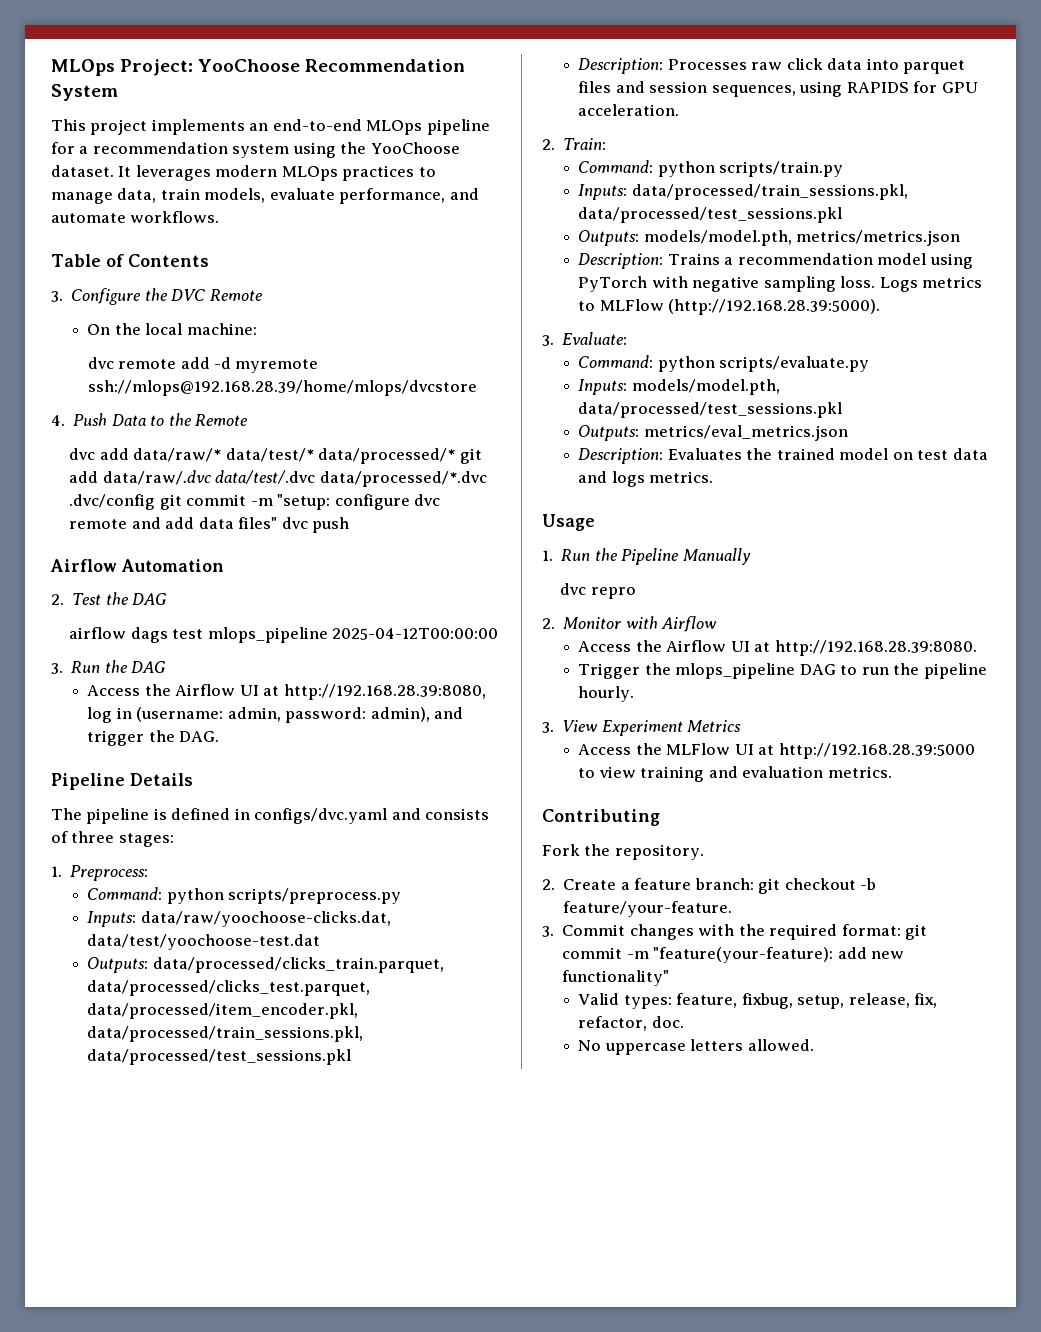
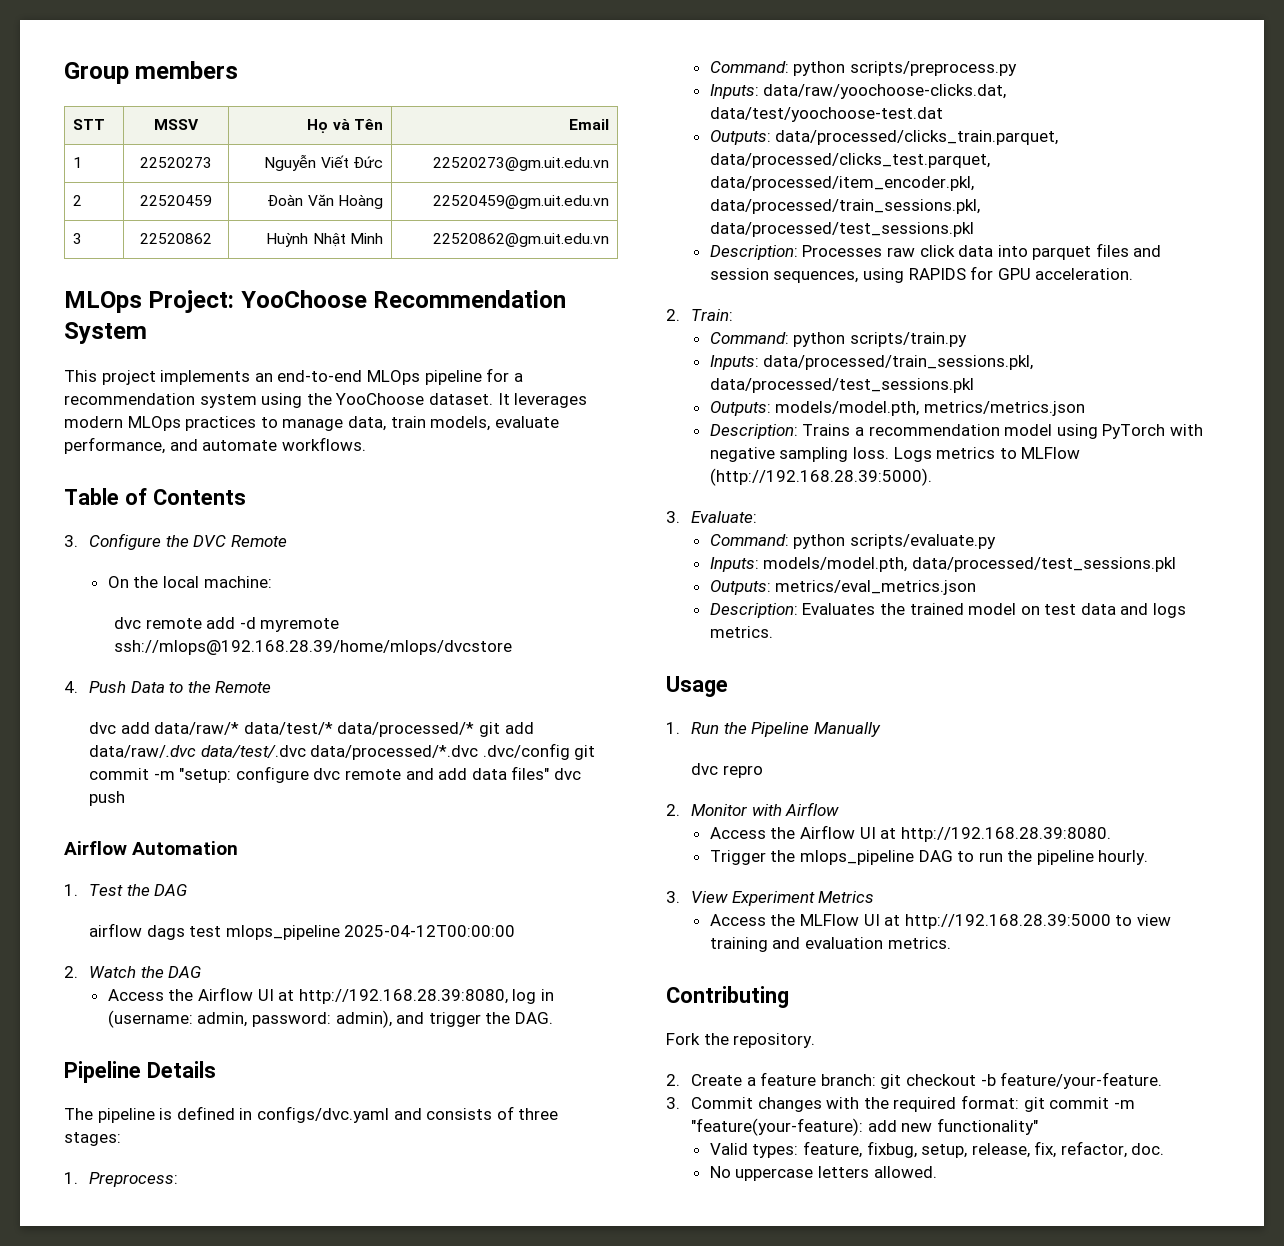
(51, 67) none -> [64,61,239,84] [73,119,106,130] [154,119,199,130] [307,119,383,133] [568,119,609,130] [73,157,83,168] [140,157,212,168] [264,154,383,171] [432,157,609,171] [73,195,83,206] [140,195,212,206] [267,194,383,209] [432,195,609,209] [73,233,83,244] [140,233,212,244] [266,233,383,247] [432,233,609,247] Group members // STT | MSSV | Họ và Tên | Email // 1 | 22520273 | Nguyễn Viết Đức | 22520273@gm.uit.edu.vn // 2 | 22520459 | Đoàn Văn Hoàng | 22520459@gm.uit.edu.vn // 3 | 22520862 | Huỳnh Nhật Minh | 22520862@gm.uit.edu.vn //
[51,594,64,605] 2. -> [64,884,78,896] 1.
[51,661,101,674] 3. Run -> [64,966,137,978] 2. Watch

